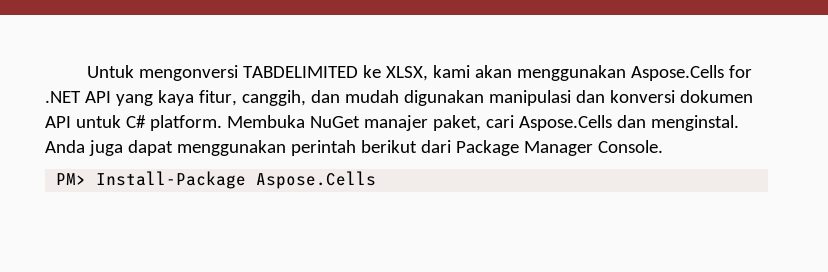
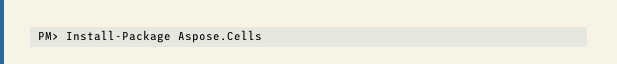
[86,65,752,81] [45,90,753,106] [45,115,739,131] [45,140,663,156] Untuk mengonversi TABDELIMITED ke XLSX, kami akan menggunakan Aspose.Cells for .NET API yang kaya fitur, canggih, dan mudah digunakan manipulasi dan konversi dokumen API untuk C# platform. Membuka NuGet manajer paket, cari Aspose.Cells dan menginstal. Anda juga dapat menggunakan perintah berikut dari Package Manager Console. // -> (37, 35) none

